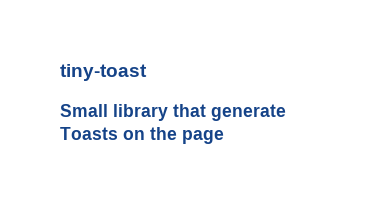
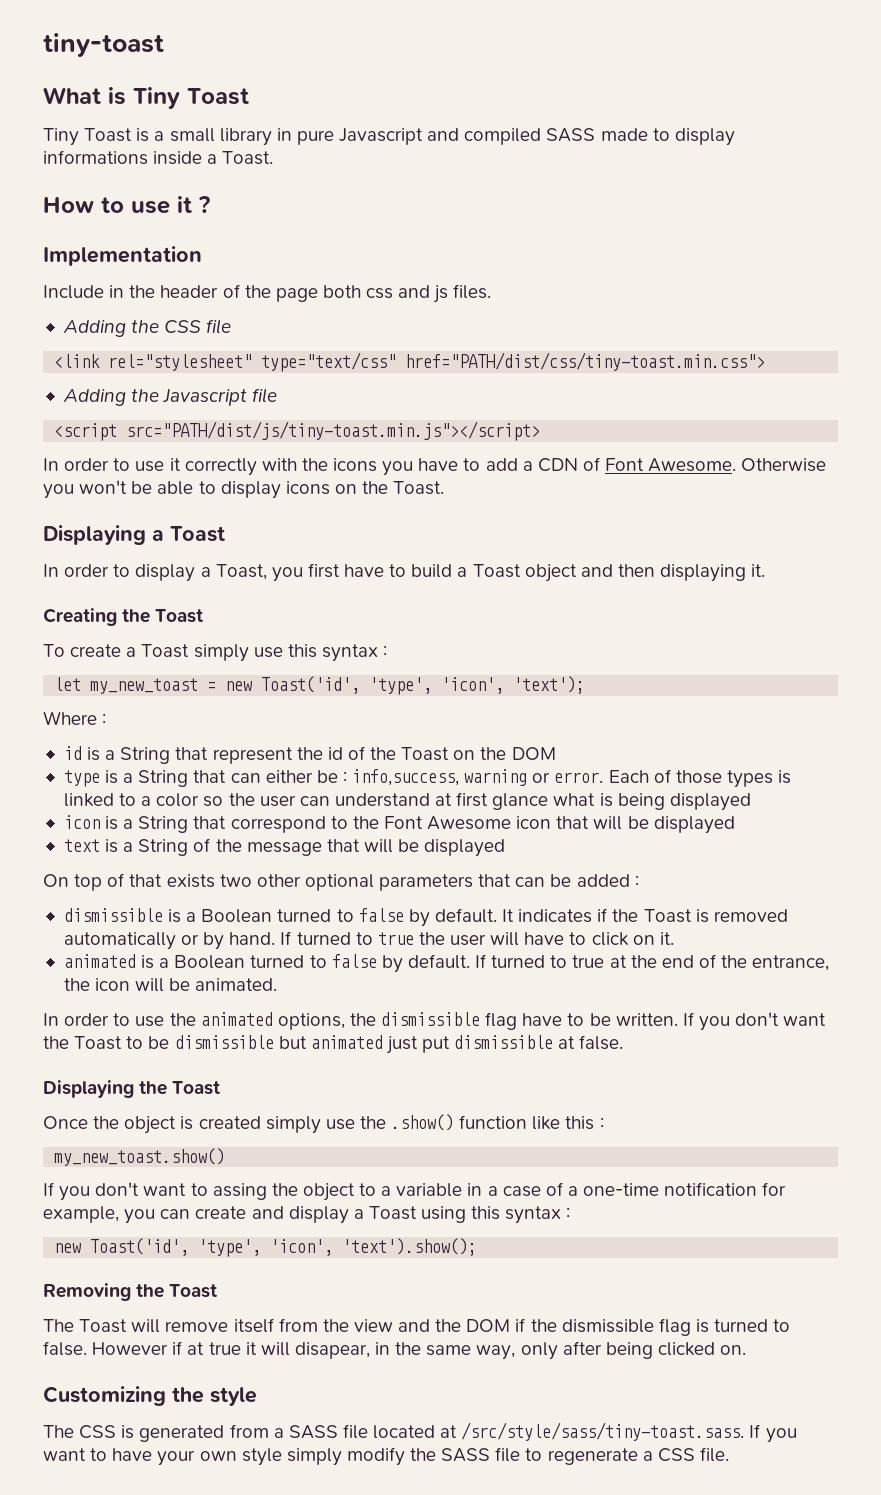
[60,104,286,121] [60,127,224,144] Small library that generate Toasts on the page -> [43,87,249,109] [43,128,735,146] [43,150,274,165] [43,196,210,214] [43,246,202,266] [43,284,492,303] [62,319,232,337] [54,352,766,372] [62,388,278,406] [54,421,541,441] [43,457,827,476] [43,480,445,499] [43,525,225,545] [43,563,766,582] [43,608,204,626] [43,644,388,662] [54,676,586,695] [43,711,107,725] [63,746,556,764] [63,769,792,788] [63,792,751,811] [63,815,735,834] [63,838,506,857] [43,873,639,891] [63,908,788,927] [63,931,674,950] [63,954,830,973] [63,978,278,992] [43,1012,827,1031] [43,1035,624,1054] [43,1080,221,1098] [43,1114,604,1134] [54,1148,226,1166] [43,1182,787,1201] [43,1206,571,1224] [54,1238,478,1257] [43,1283,218,1301] [43,1318,791,1336] [43,1341,747,1360] [43,1386,257,1406] [43,1422,797,1443] [43,1447,729,1466] What is Tiny Toast // Tiny Toast is a small library in pure Javascript and compiled SASS made to display informations inside a Toast. // How to use it ? // Implementation // Include in the header of the page both css and js files. // Adding the CSS file // <link rel="stylesheet" type="text/css" href="PATH/dist/css/tiny-toast.min.css"> // Adding the Javascript file // <script src="PATH/dist/js/tiny-toast.min.js"></script> // In order to use it correctly with the icons you have to add a CDN of Font Awesome. Otherwise you won't be able to display icons on the Toast. // Displaying a Toast // In order to display a Toast, you first have to build a Toast object and then displaying it. // Creating the Toast // To create a Toast simply use this syntax : // let my_new_toast = new Toast('id', 'type', 'icon', 'text'); // Where : // id is a String that represent the id of the Toast on the DOM // type is a String that can either be : info,success, warning or error. Each of those types is linked to a color so the user can understand at first glance what is being displayed // icon is a String that correspond to the Font Awesome icon that will be displayed // text is a String of the message that will be displayed // On top of that exists two other optional parameters that can be added : // dismissible is a Boolean turned to false by default. It indicates if the Toast is removed automatically or by hand. If turned to true the user will have to click on it. // animated is a Boolean turned to false by default. If turned to true at the end of the entrance, the icon will be animated. // In order to use the animated options, the dismissible flag have to be written. If you don't want the Toast to be dismissible but animated just put dismissible at false. // Displaying the Toast // Once the object is created simply use the .show() function like this : // my_new_toast.show() // If you don't want to assing the object to a variable in a case of a one-time notification for example, you can create and display a Toast using this syntax : // new Toast('id', 'type', 'icon', 'text').show(); // Removing the Toast // The Toast will remove itself from the view and the DOM if the dismissible flag is turned to false. However if at true it will disapear, in the same way, only after being clicked on. // Customizing the style // The CSS is generated from a SASS file located at /src/style/sass/tiny-toast.sass. If you want to have your own style simply modify the SASS file to regenerate a CSS file.

